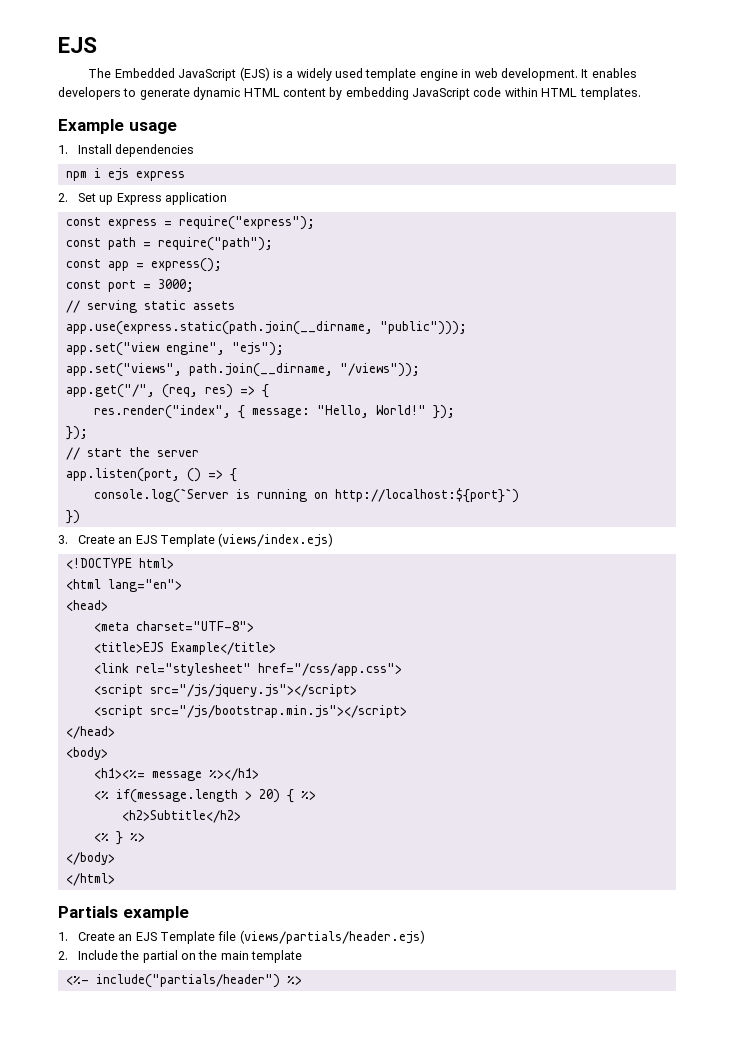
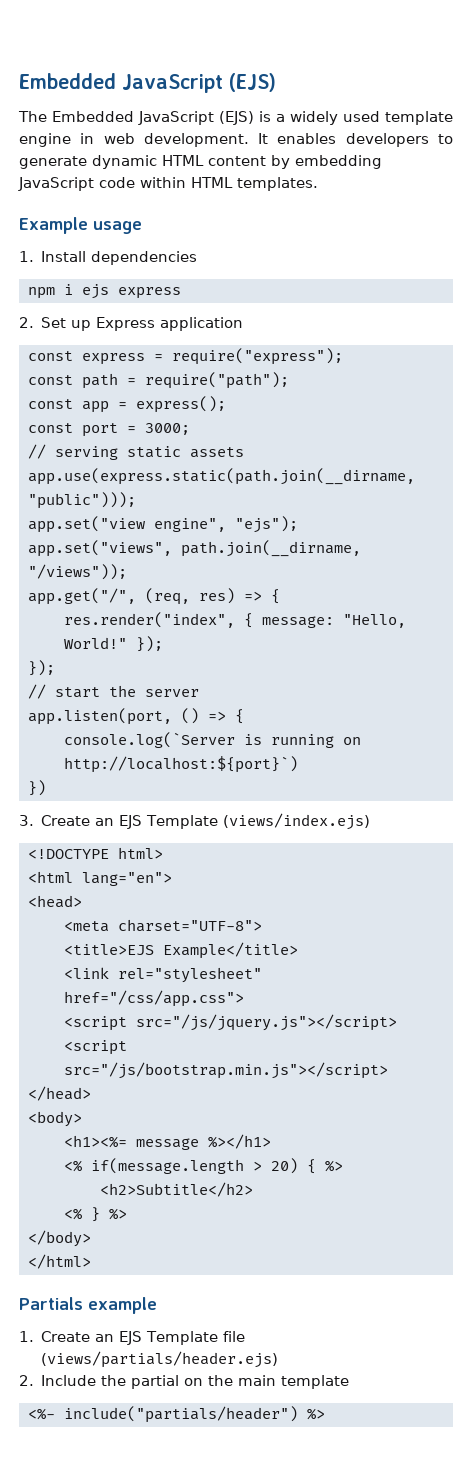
[58,37,97,53] EJS -> [19,73,276,93] Embedded JavaScript (EJS)

